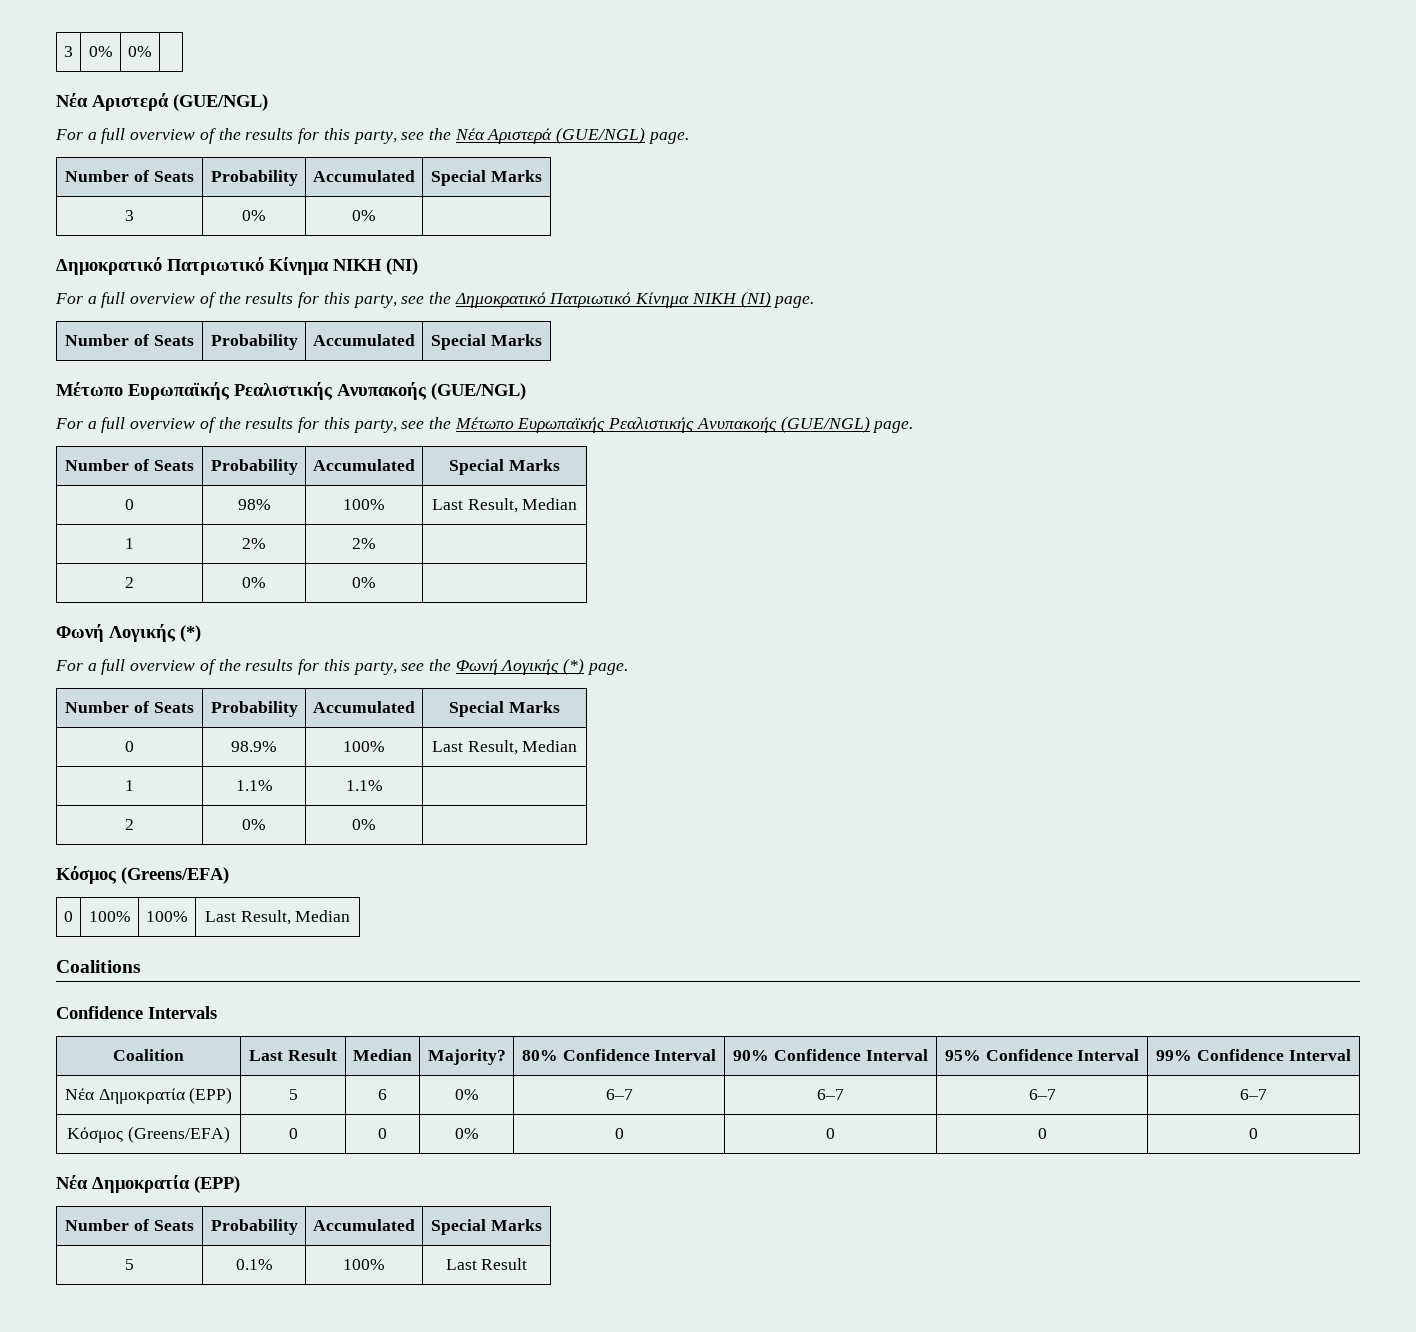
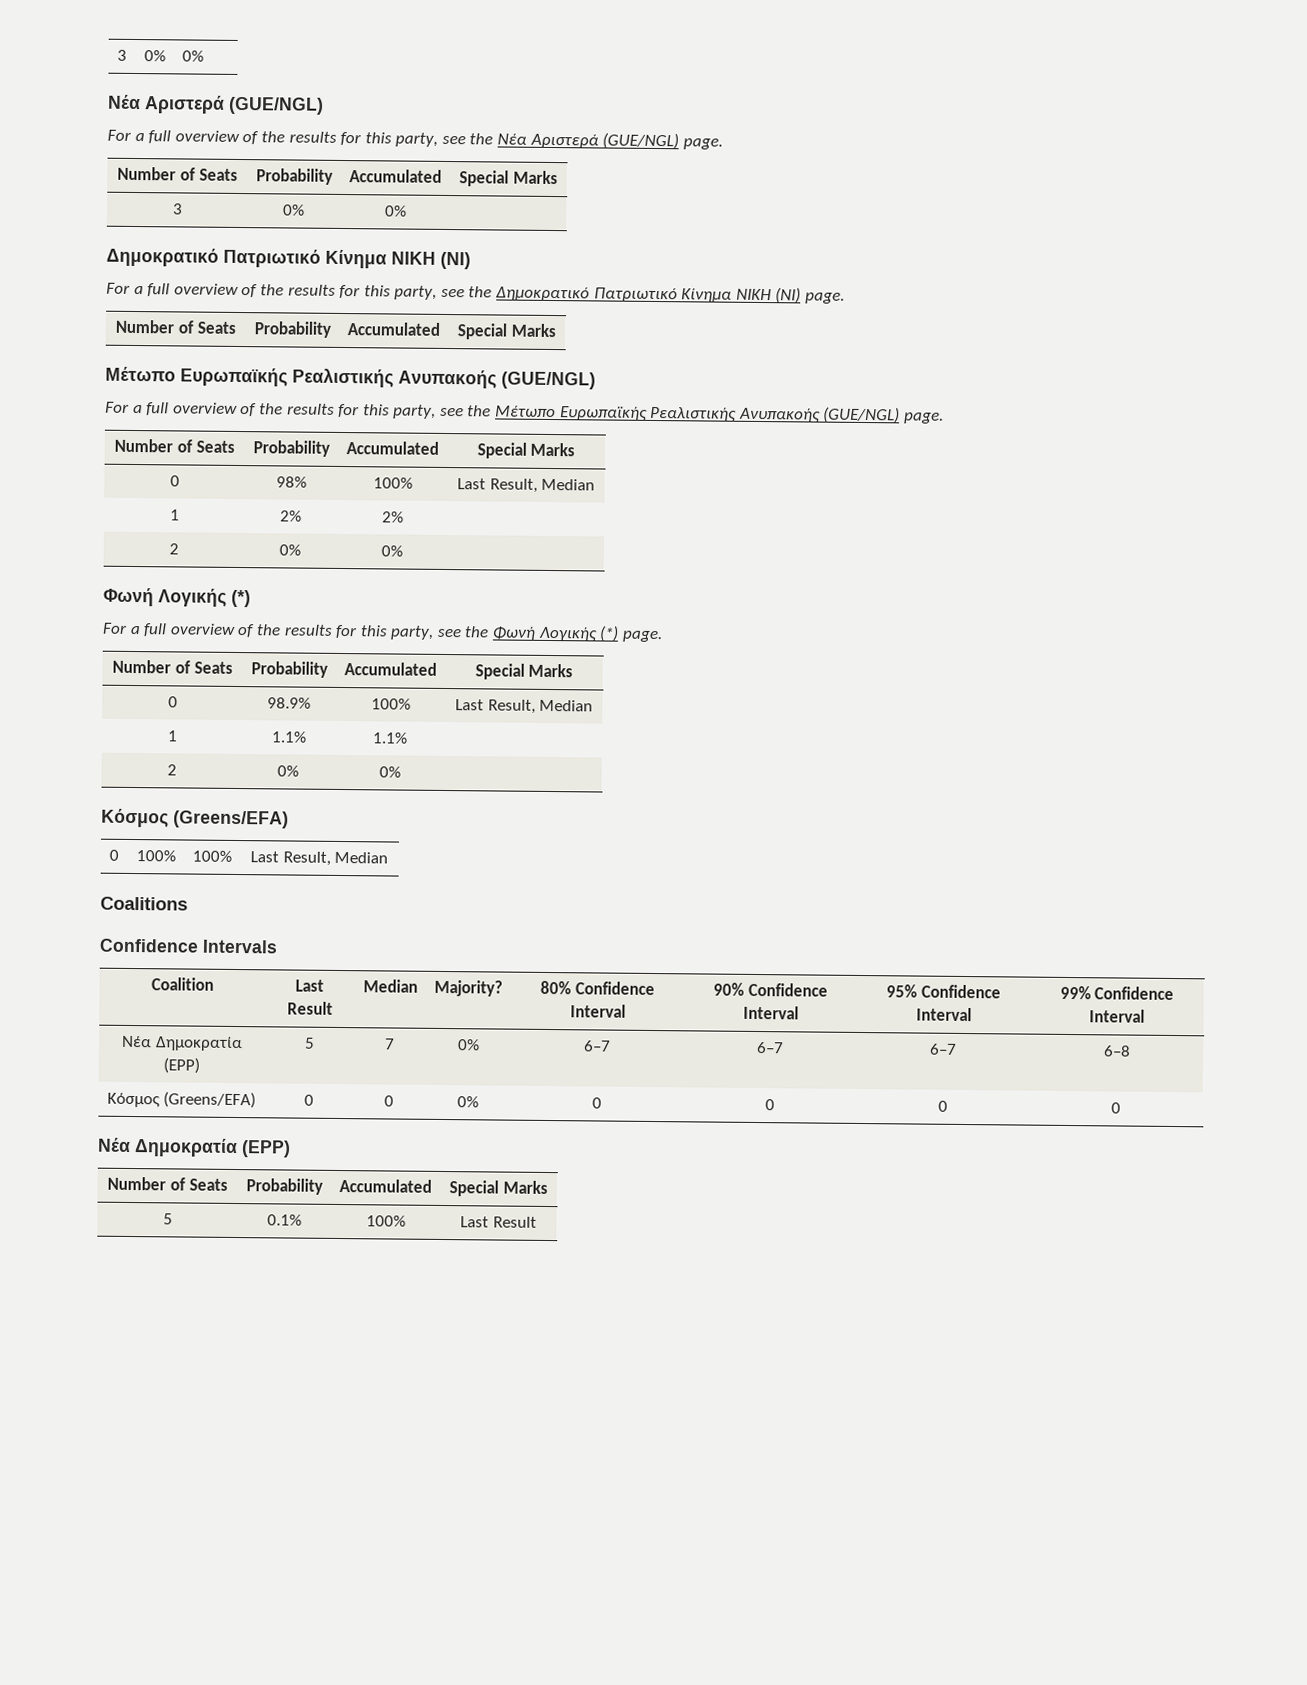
[378,1089,387,1100] 6 -> [385,1038,395,1050] 7
[1240,1089,1267,1100] 6–7 -> [1102,1045,1131,1057] 6–8

